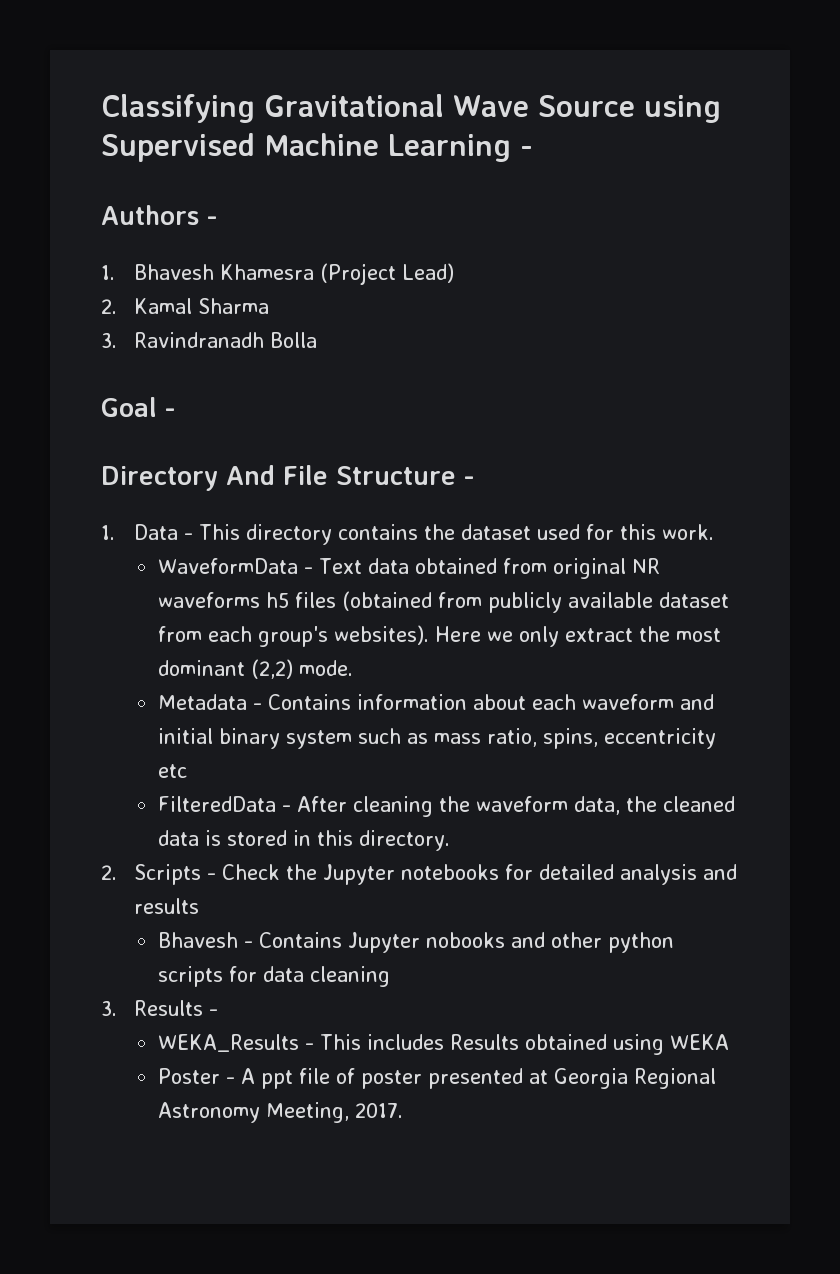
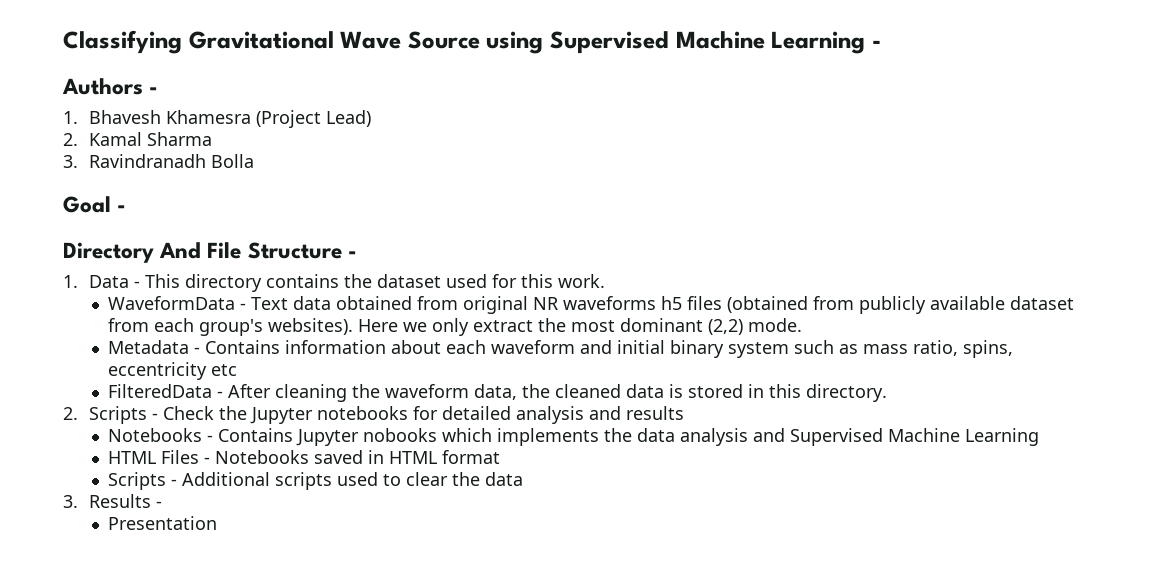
[158,932,239,948] Bhavesh -> [108,428,203,442] Notebooks
[511,932,675,953] [158,966,391,987] and other python scripts for data cleaning -> [442,428,1040,446] [108,450,501,464] [108,472,524,490] which implements the data analysis and Supervised Machine Learning // HTML Files - Notebooks saved in HTML format // Scripts - Additional scripts used to clear the data
[158,1034,730,1055] [158,1068,717,1089] [158,1102,404,1123] WEKA_Results - This includes Results obtained using WEKA // Poster - A ppt file of poster presented at Georgia Regional Astronomy Meeting, 2017. -> [108,516,218,530] Presentation

